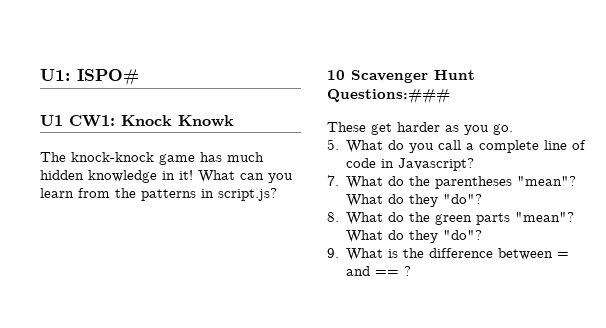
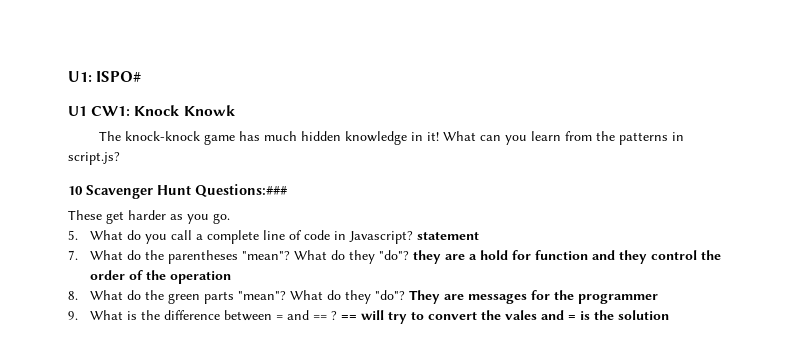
(475, 164) none -> [416,231,479,240] statement
(483, 199) none -> [412,250,721,264] [89,270,231,284] they are a hold for function and they control the order of the operation
(483, 235) none -> [408,290,658,304] They are messages for the programmer
(412, 271) none -> [340,310,669,324] == will try to convert the vales and = is the solution

